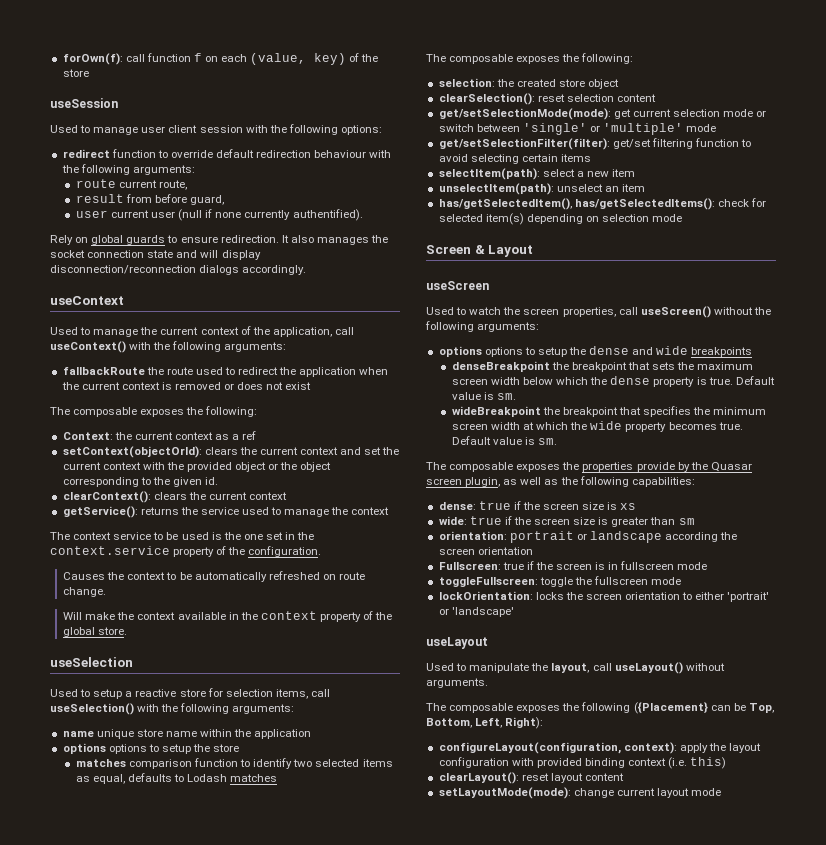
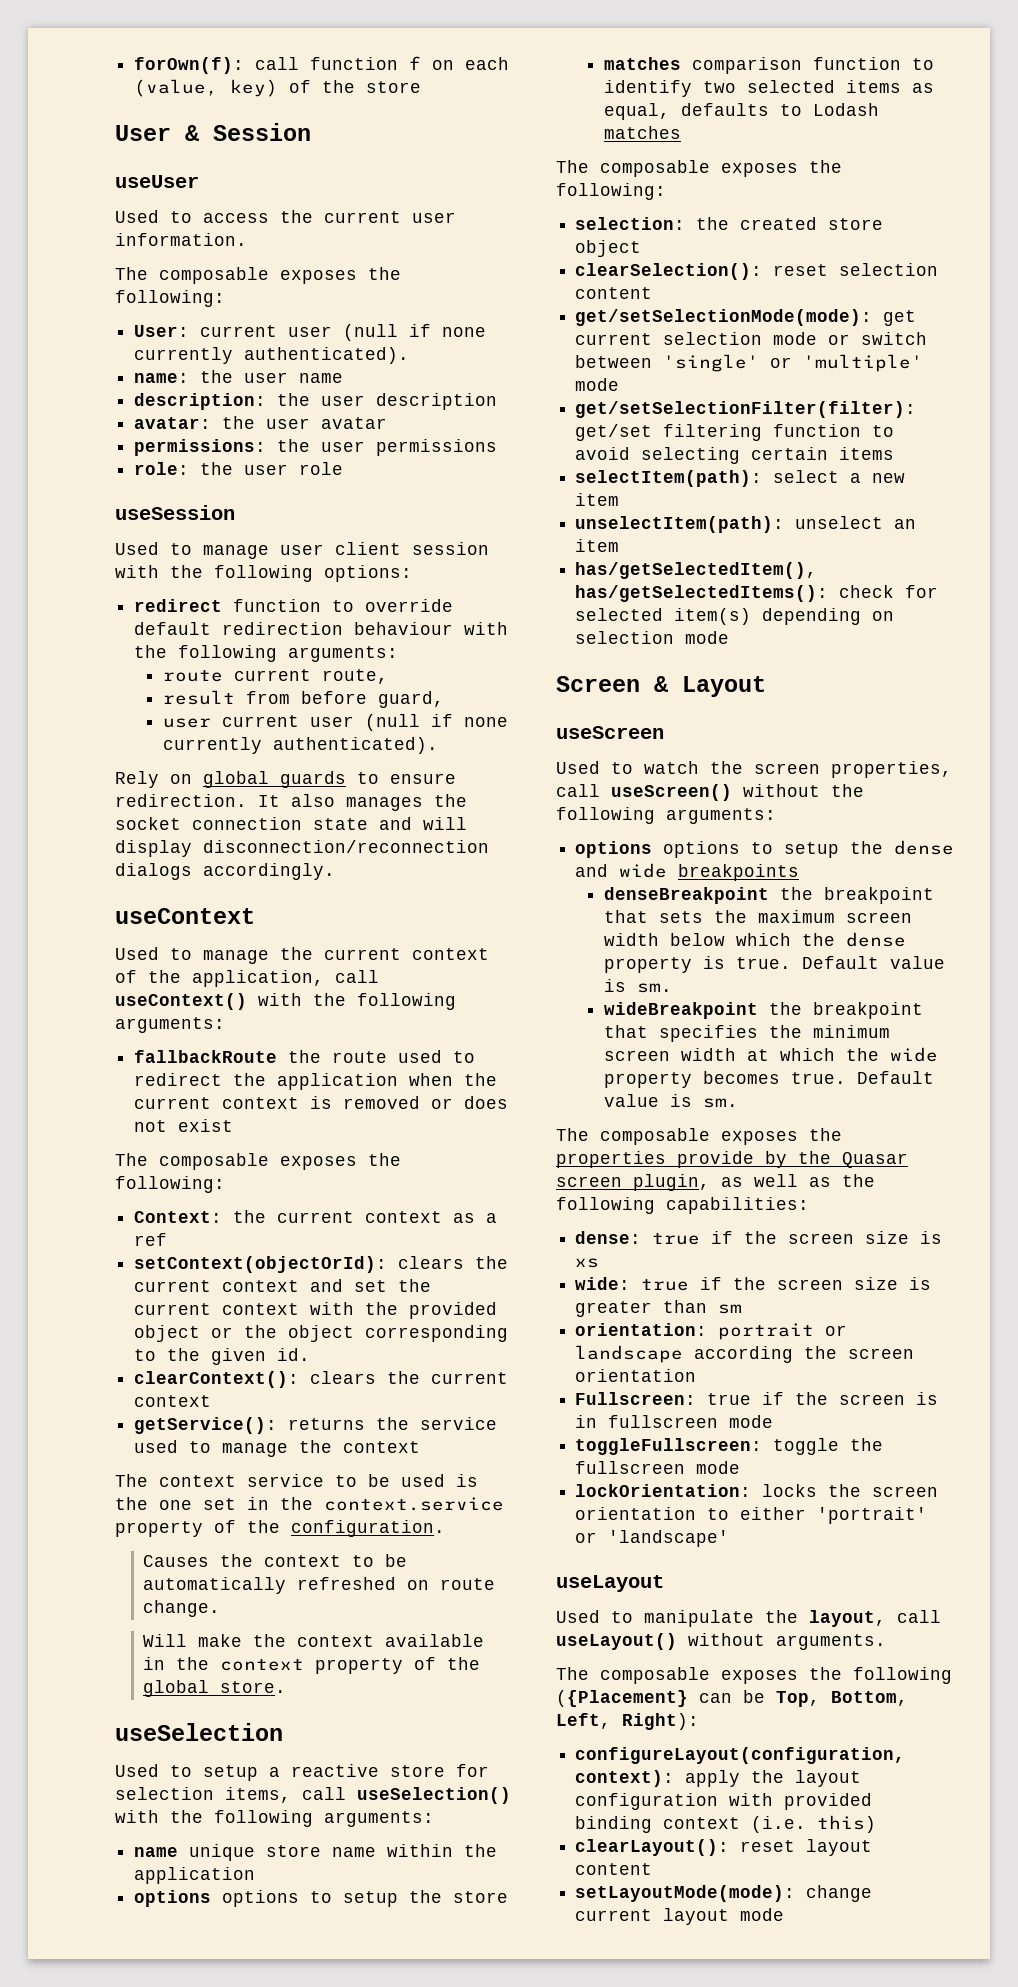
(89, 73) none -> [115,123,311,141] [115,175,199,188] [115,210,456,223] [115,233,247,246] [115,267,401,284] [115,290,225,307] [134,324,487,341] [134,347,410,364] [134,370,344,383] [134,393,498,410] [134,416,388,429] [134,439,498,456] [134,462,344,475] // User & Session // useUser // Used to access the current user information. // The composable exposes the following: // User: current user (null if none currently authenticated). // name: the user name // description: the user description // avatar: the user avatar // permissions: the user permissions // role: the user role
[292,209,363,221] authentified). -> [272,737,438,754] authenticated).

